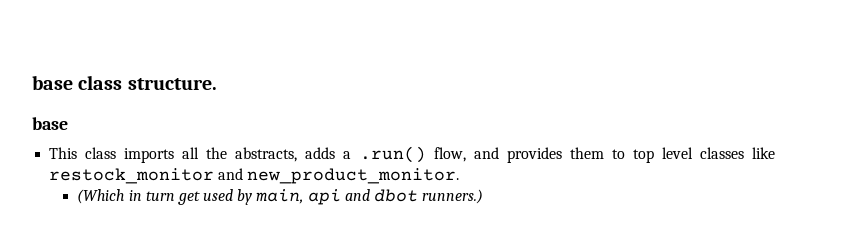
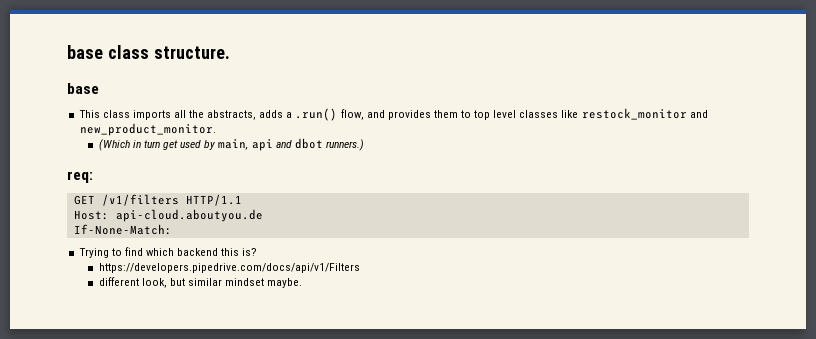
(484, 196) none -> [67,171,93,183] [73,194,242,206] [73,209,263,222] [73,224,172,235] [78,247,258,258] [98,263,360,273] [98,277,303,288] // req: // GET /v1/filters HTTP/1.1 // Host: api-cloud.aboutyou.de // If-None-Match: // Trying to find which backend this is? // https://developers.pipedrive.com/docs/api/v1/Filters // different look, but similar mindset maybe.

